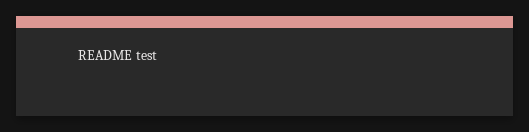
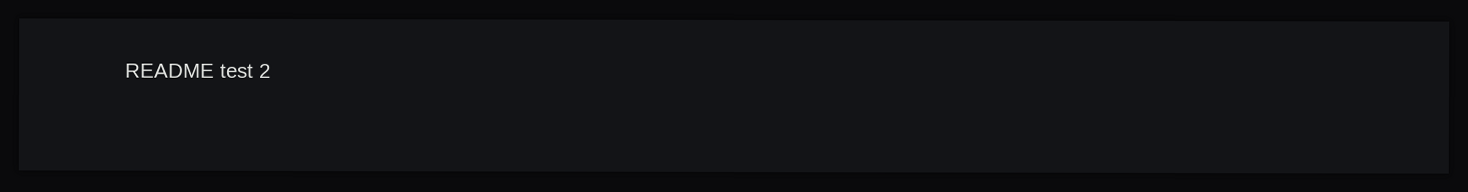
(157, 55) none -> [259,63,271,78] 2

